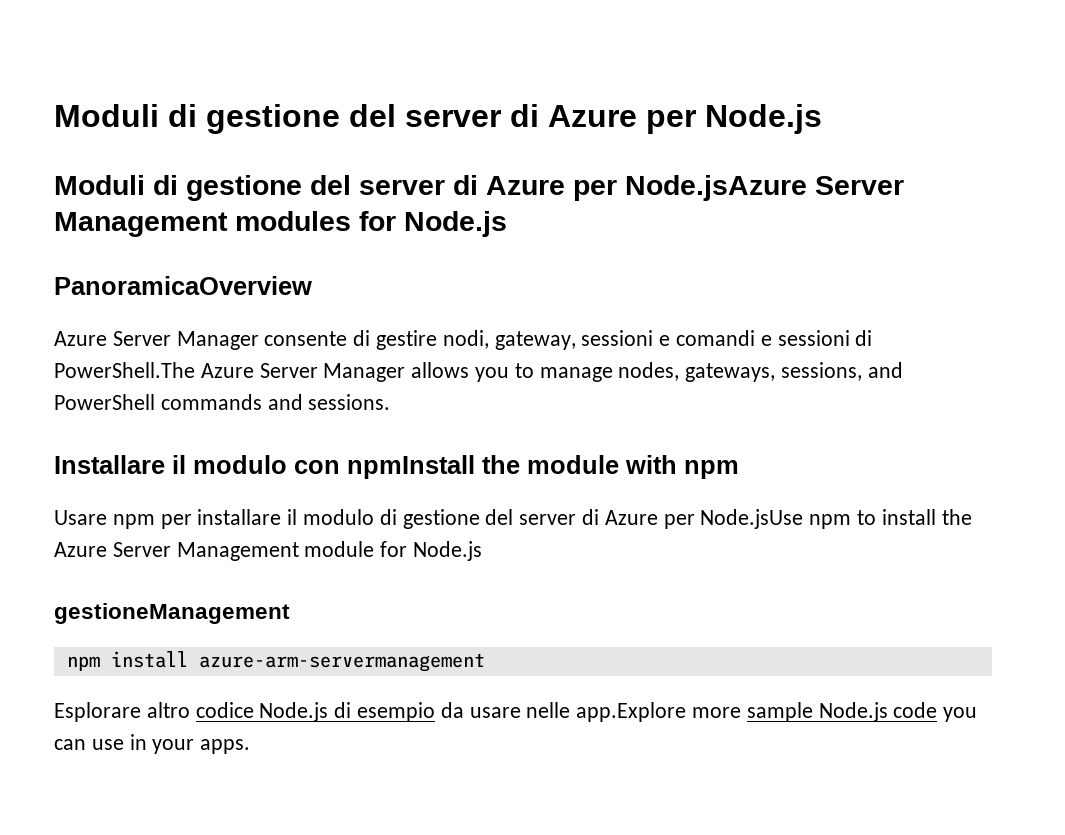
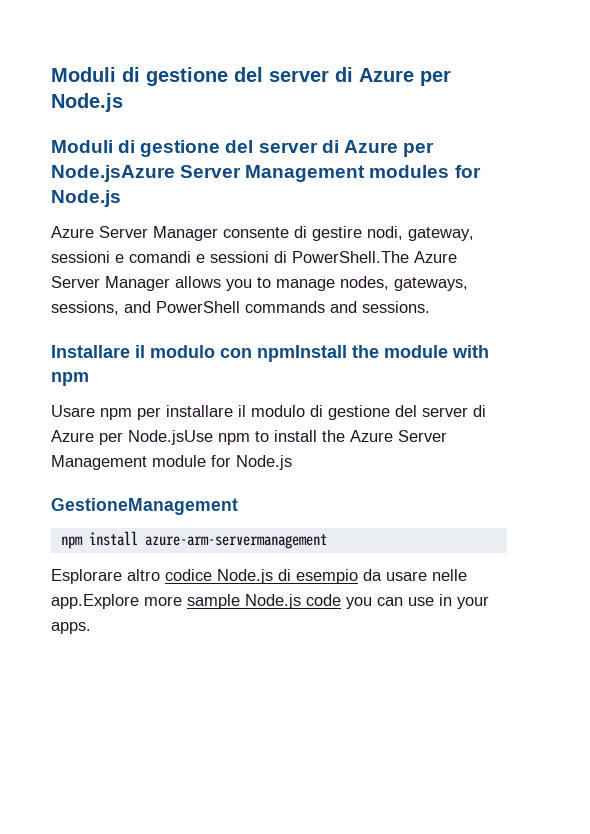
[54,276,312,295] // PanoramicaOverview -> (121, 198) none
[54,603,290,624] gestioneManagement -> [51,498,238,515] GestioneManagement

